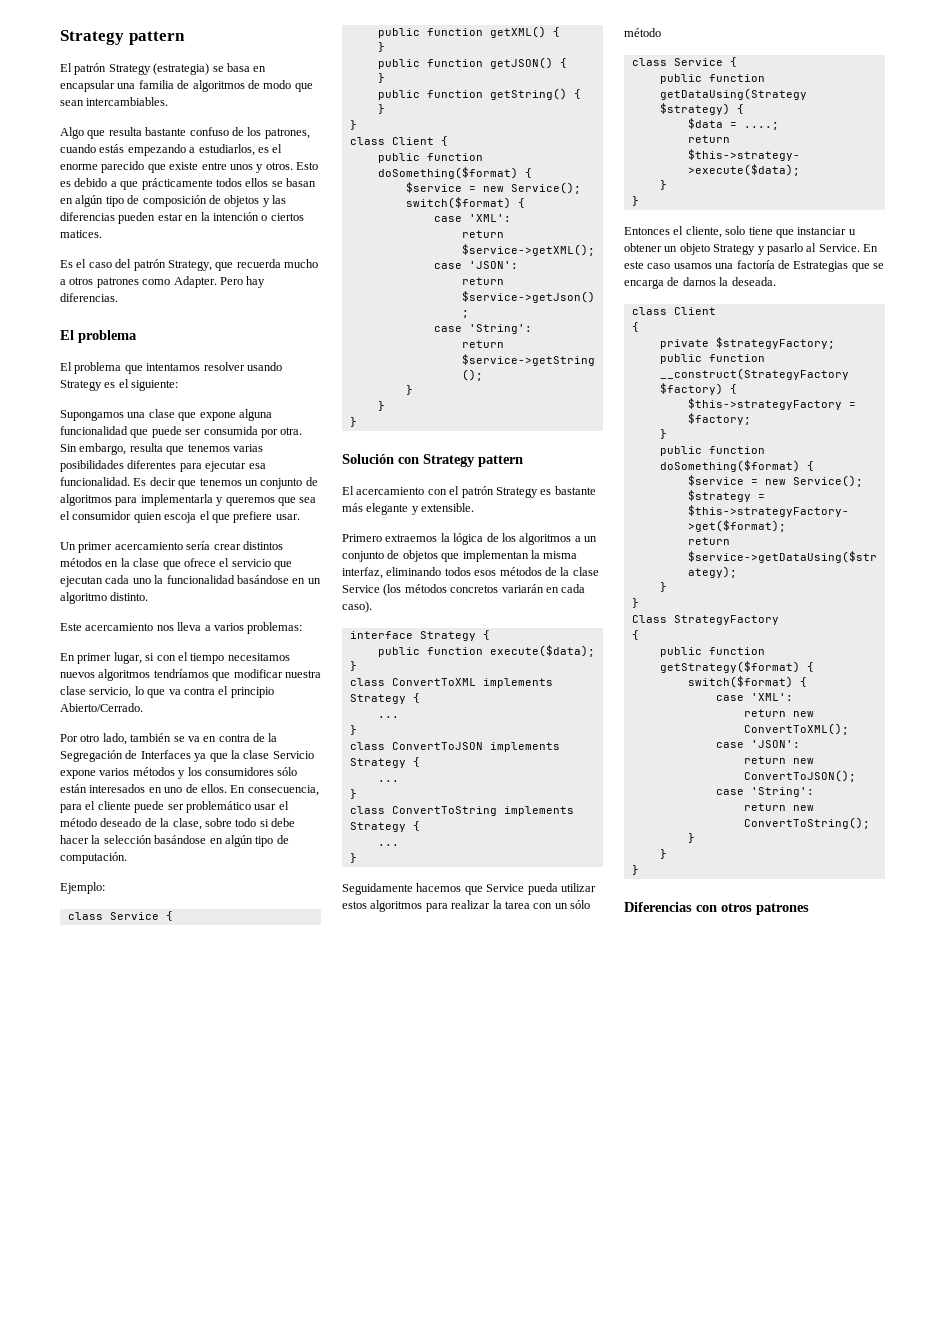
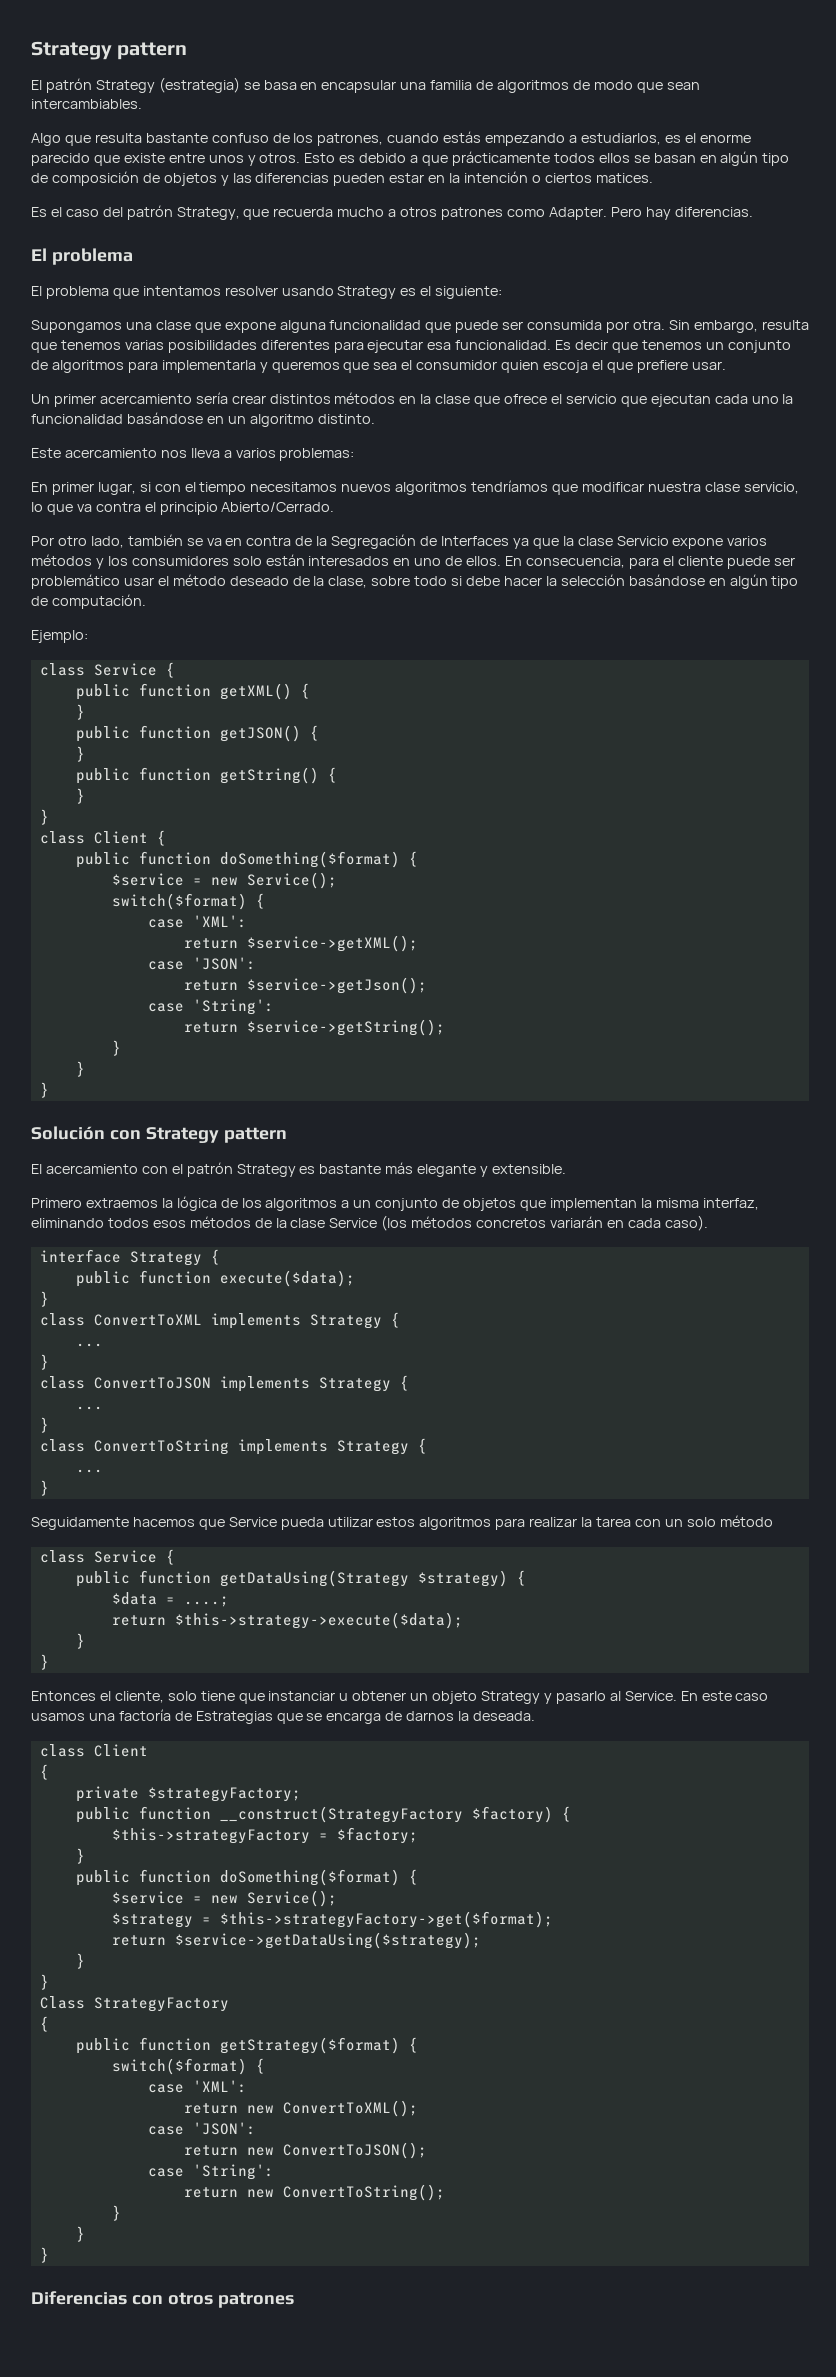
[277,767,298,776] sólo -> [232,556,262,566] solo
[570,900,590,909] sólo -> [686,1517,716,1527] solo

